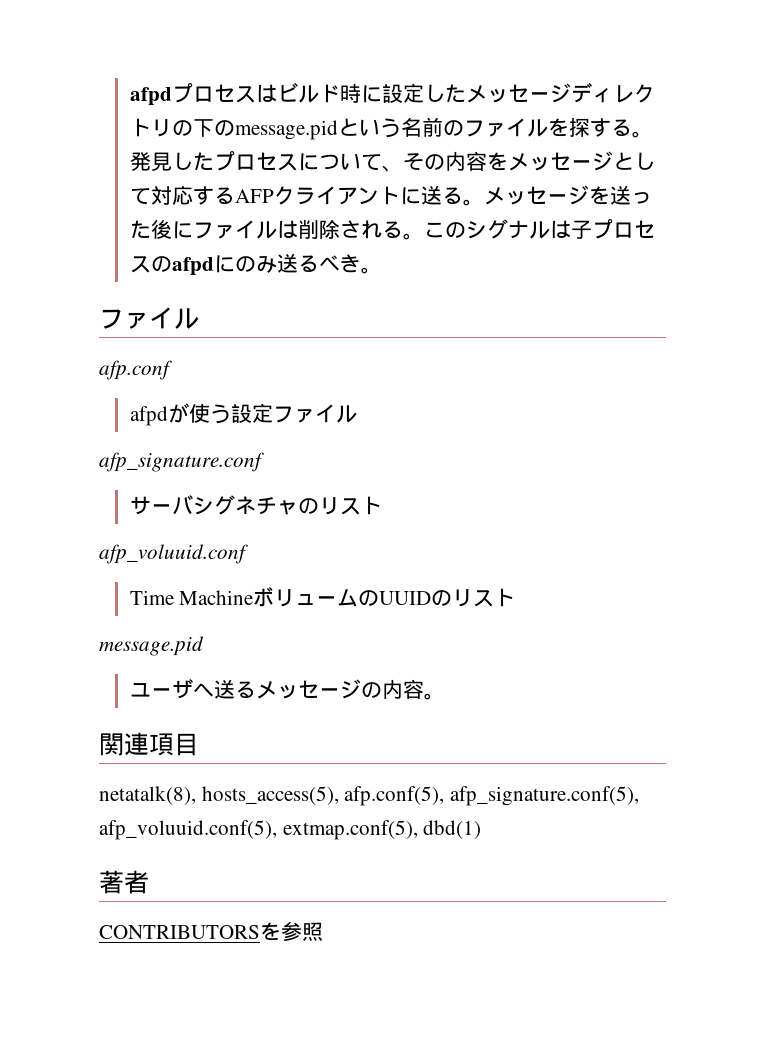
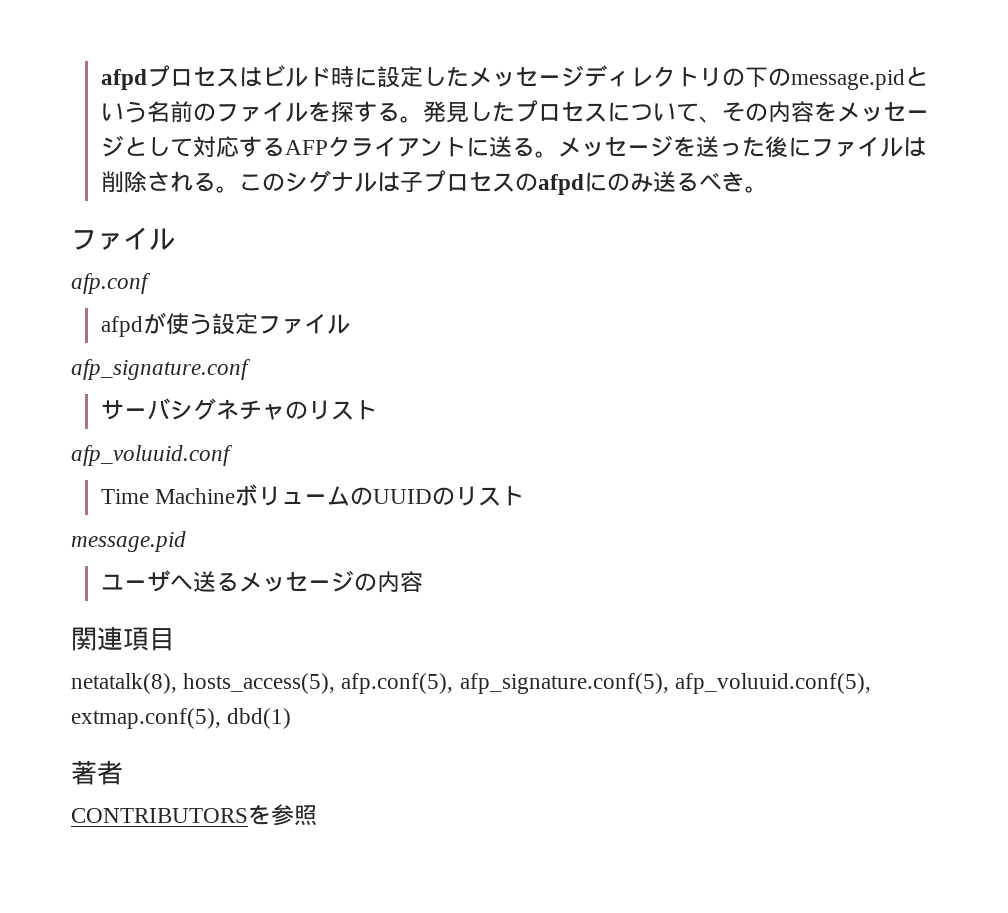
[423,693,445,700] 。 -> (424, 582) none

